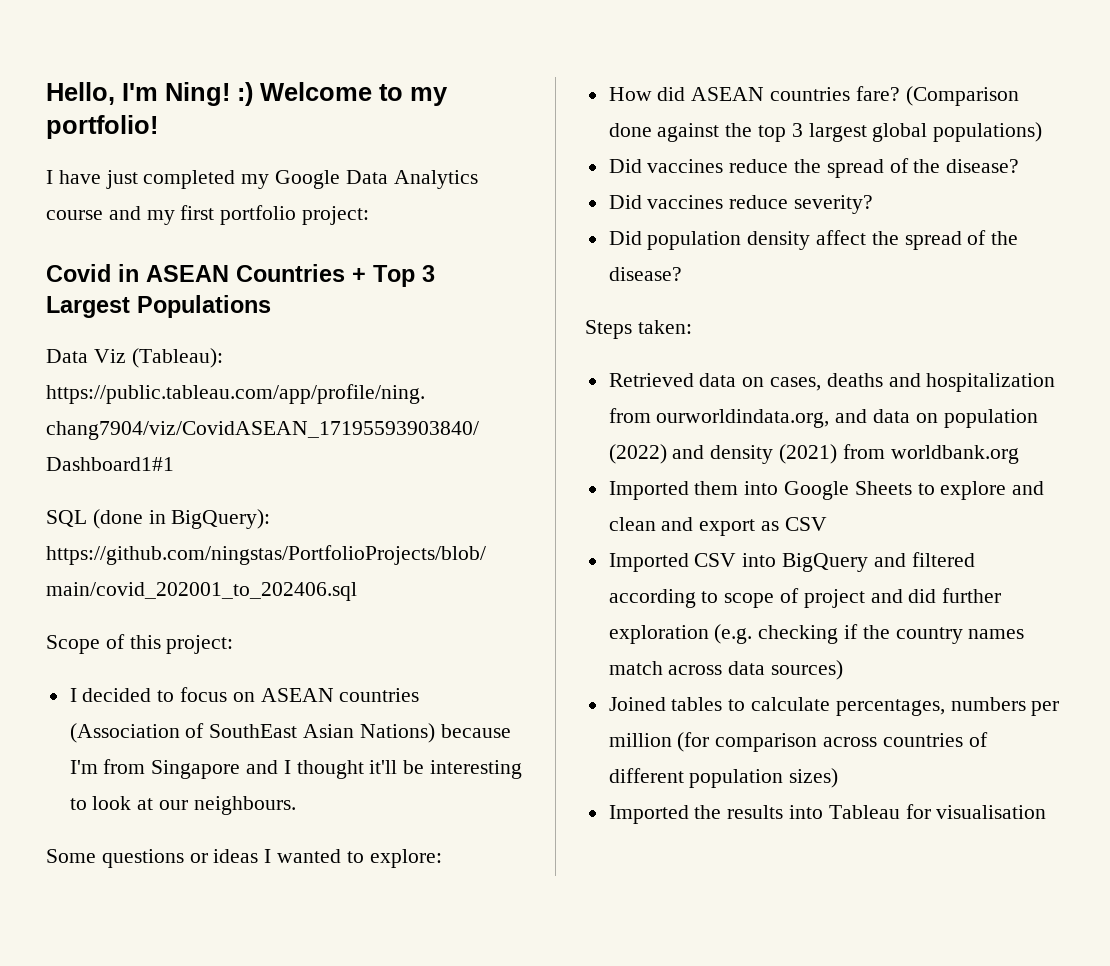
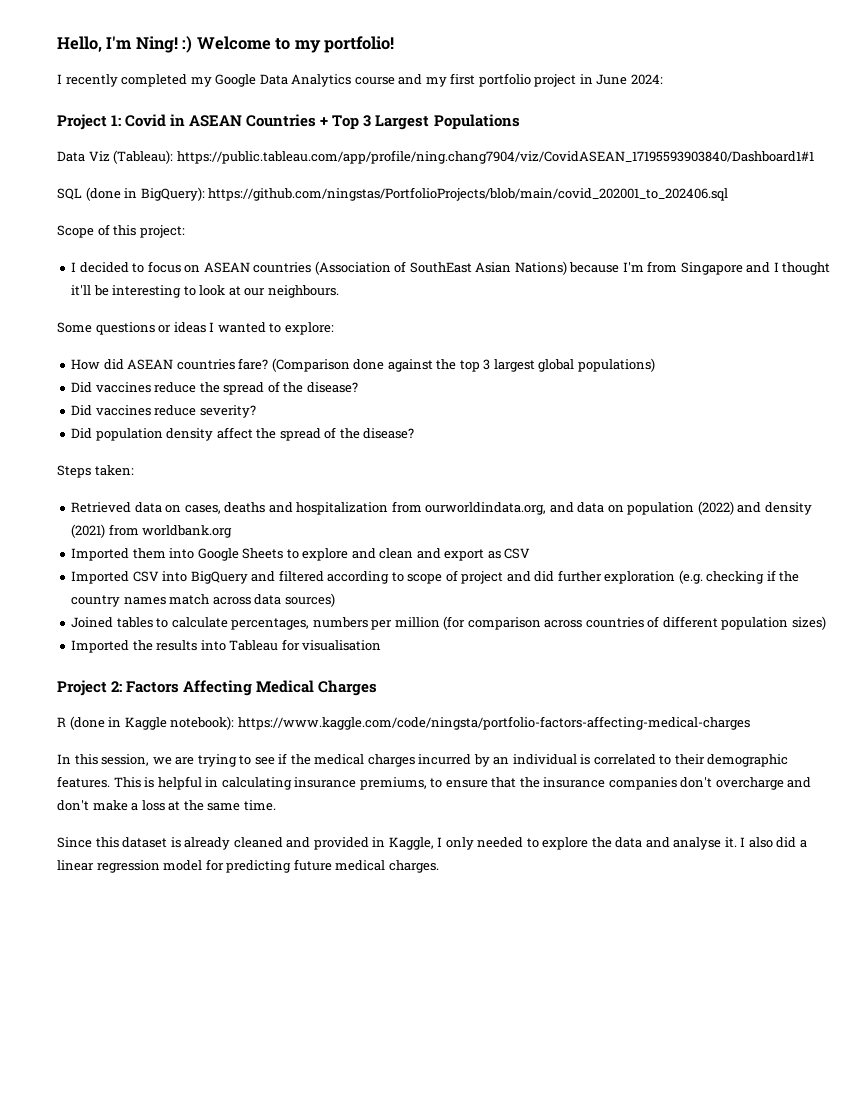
[58,170,138,189] have just -> [65,74,118,87] recently
[302,206,370,225] project: // -> [534,74,663,87] [57,114,122,130] project in June 2024: // Project 1:
(1047, 812) none -> [57,680,378,696] [57,716,750,730] [57,753,789,767] [57,776,812,790] [57,800,276,811] [57,837,807,850] [57,859,439,873] // Project 2: Factors Affecting Medical Charges // R (done in Kaggle notebook): https://www.kaggle.com/code/ningsta/portfolio-factors-affecting-medical-charges // In this session, we are trying to see if the medical charges incurred by an individual is correlated to their demographic features. This is helpful in calculating insurance premiums, to ensure that the insurance companies don't overcharge and don't make a loss at the same time. // Since this dataset is already cleaned and provided in Kaggle, I only needed to explore the data and analyse it. I also did a linear regression model for predicting future medical charges.

